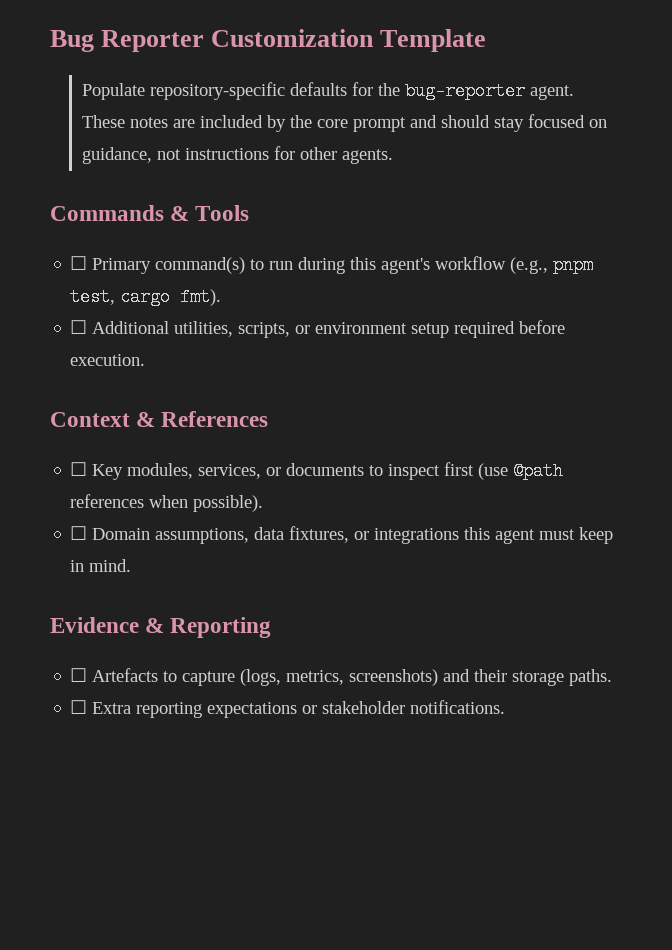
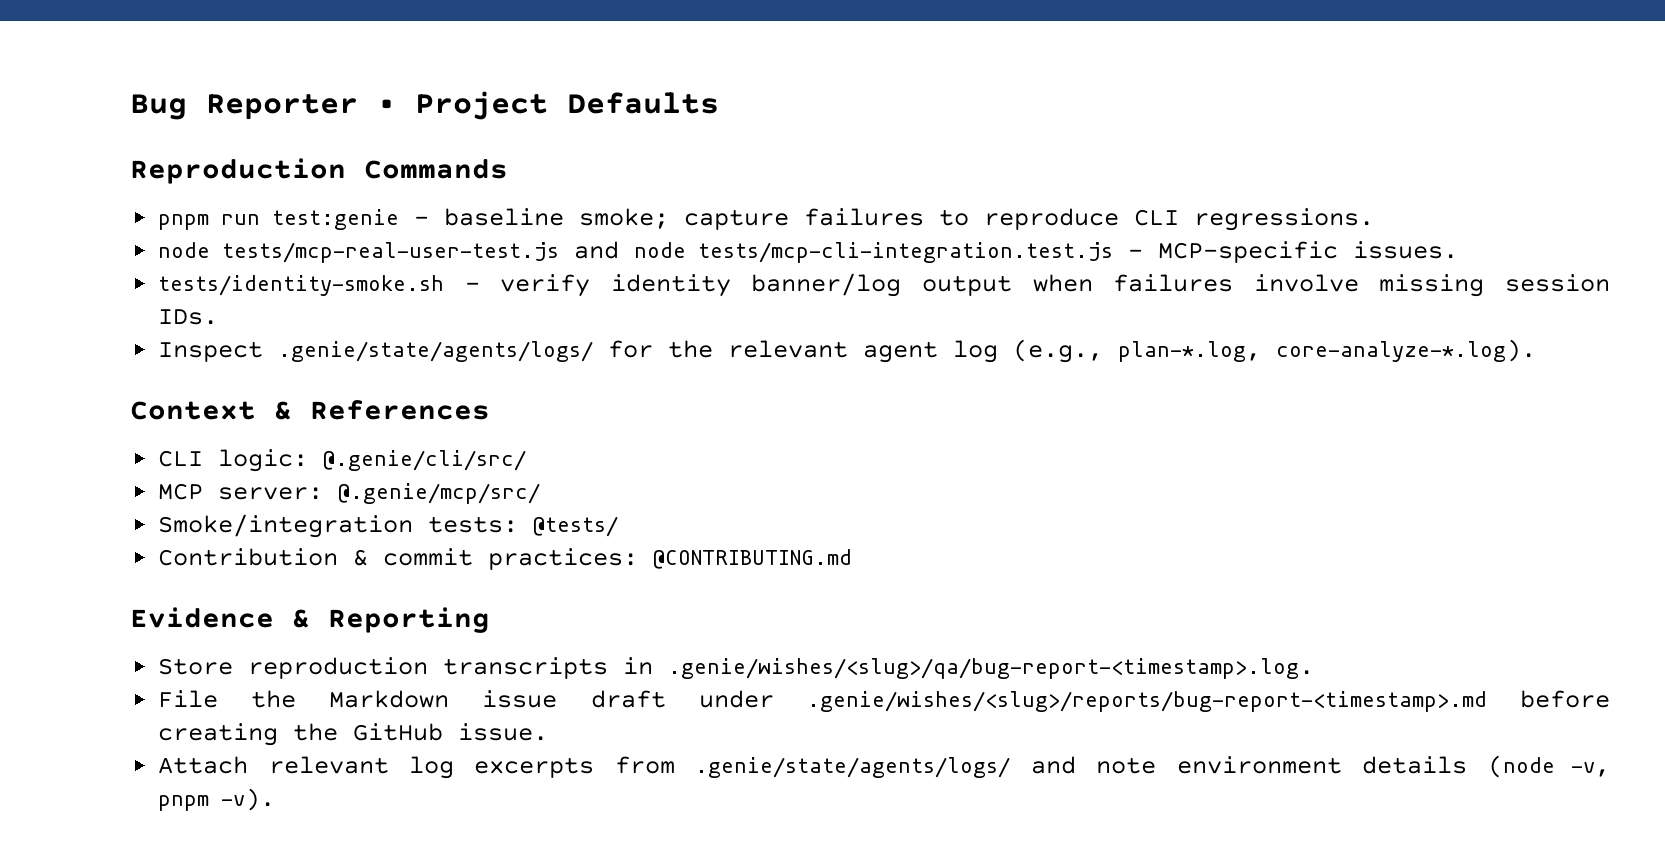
[211,29,487,52] [82,82,575,100] [82,114,608,132] [82,146,394,164] [50,205,250,221] [70,256,594,274] [70,288,222,306] [70,320,566,338] [70,354,146,366] [50,411,269,427] [70,462,564,480] [70,494,264,512] [70,526,614,544] [70,559,132,572] [50,617,272,638] [70,668,613,686] [70,700,506,718] Customization Template // Populate repository-specific defaults for the bug-reporter agent. These notes are included by the core prompt and should stay focused on guidance, not instructions for other agents. // Commands & Tools // ☐ Primary command(s) to run during this agent's workflow (e.g., pnpm test, cargo fmt). // ☐ Additional utilities, scripts, or environment setup required before execution. // Context & References // ☐ Key modules, services, or documents to inspect first (use @path references when possible). // ☐ Domain assumptions, data fixtures, or integrations this agent must keep in mind. // Evidence & Reporting // ☐ Artefacts to capture (logs, metrics, screenshots) and their storage paths. // ☐ Extra reporting expectations or stakeholder notifications. -> [377,91,719,120] [130,158,508,184] [158,208,1375,231] [158,241,1459,263] [158,273,1611,297] [158,309,219,325] [158,339,1537,363] [130,400,490,420] [158,449,527,472] [158,483,541,504] [158,514,619,538] [158,548,853,570] [130,607,490,633] [158,657,1315,679] [158,690,1610,712] [158,723,549,746] [158,755,1610,779] [158,788,276,811] • Project Defaults // Reproduction Commands // pnpm run test:genie – baseline smoke; capture failures to reproduce CLI regressions. // node tests/mcp-real-user-test.js and node tests/mcp-cli-integration.test.js – MCP-specific issues. // tests/identity-smoke.sh – verify identity banner/log output when failures involve missing session IDs. // Inspect .genie/state/agents/logs/ for the relevant agent log (e.g., plan-*.log, core-analyze-*.log). // Context & References // CLI logic: @.genie/cli/src/ // MCP server: @.genie/mcp/src/ // Smoke/integration tests: @tests/ // Contribution & commit practices: @CONTRIBUTING.md // Evidence & Reporting // Store reproduction transcripts in .genie/wishes/<slug>/qa/bug-report-<timestamp>.log. // File the Markdown issue draft under .genie/wishes/<slug>/reports/bug-report-<timestamp>.md before creating the GitHub issue. // Attach relevant log excerpts from .genie/state/agents/logs/ and note environment details (node -v, pnpm -v).

